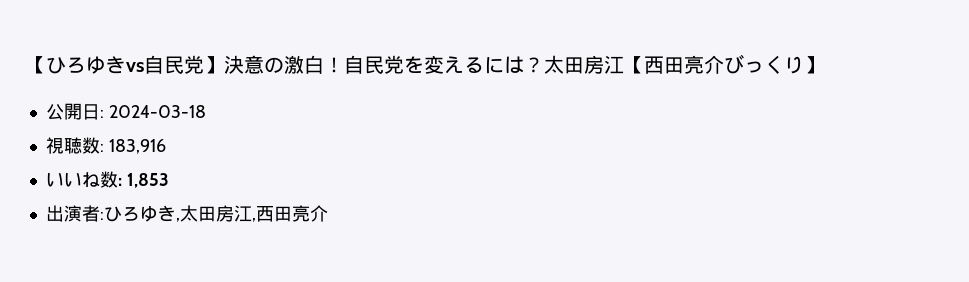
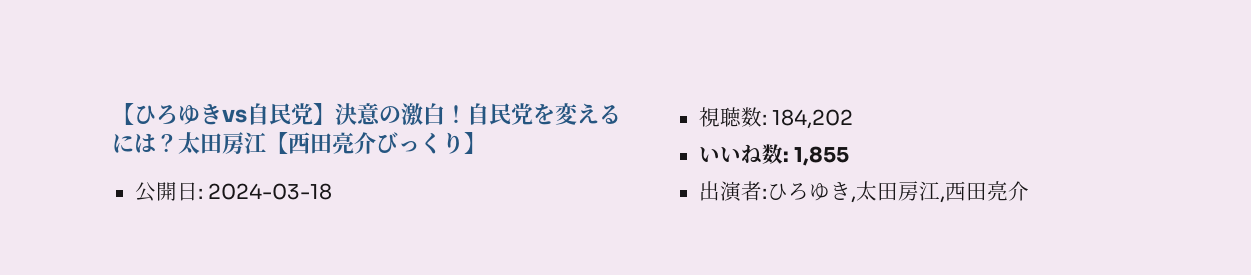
[108,139,166,154] 183,916 -> [772,109,854,129] 184,202
[126,173,169,188] 1,853 -> [794,146,850,166] 1,855

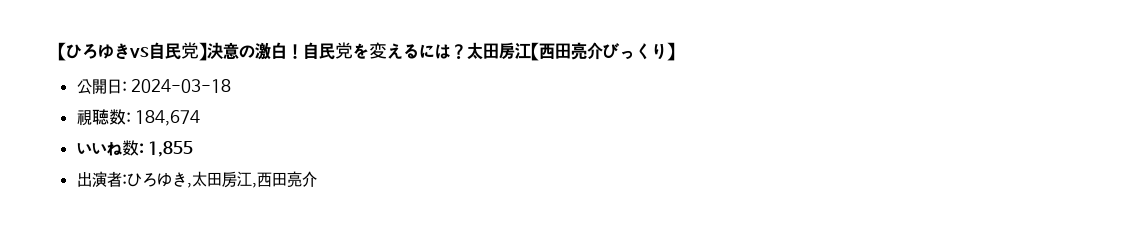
[772,109,854,129] 184,202 -> [135,110,201,126] 184,674

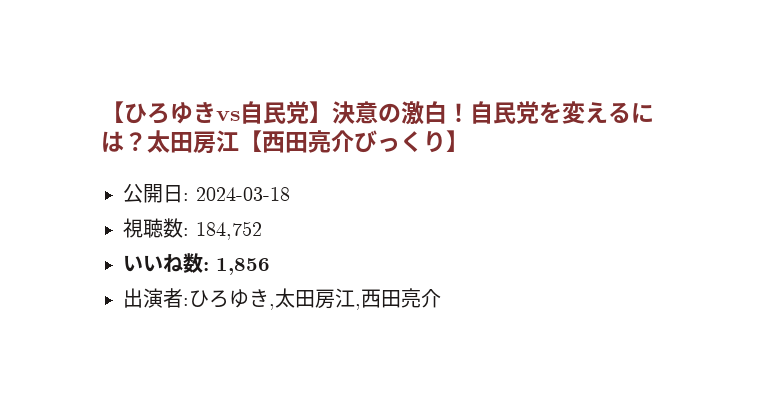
[135,110,201,126] 184,674 -> [196,221,262,240] 184,752
[148,141,194,157] 1,855 -> [216,258,270,275] 1,856

